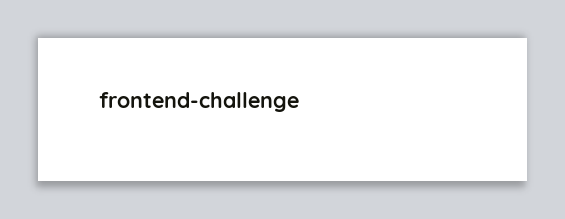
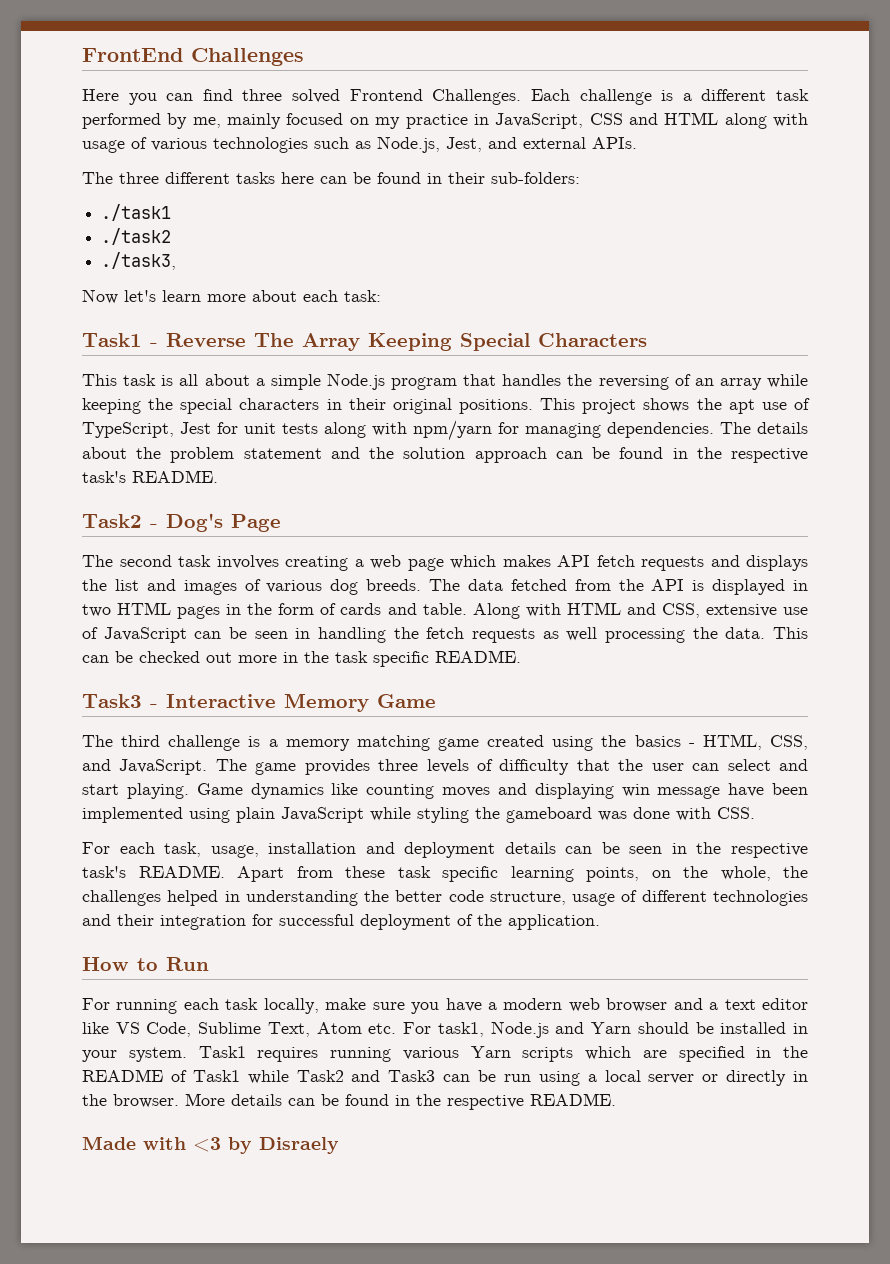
[99,92,299,112] frontend-challenge -> [82,48,304,66] [82,89,810,105] [82,112,808,129] [82,136,637,153] [82,172,580,184] [101,204,172,221] [101,228,172,245] [101,252,177,270] [82,289,381,304] [82,333,647,351] [82,373,808,390] [82,398,810,414] [82,420,808,441] [82,447,809,463] [82,470,218,483] [82,513,281,532] [82,555,808,571] [82,579,808,595] [82,602,808,619] [82,627,808,643] [82,650,521,667] [82,693,436,712] [82,734,808,751] [82,759,809,775] [82,783,809,799] [82,807,755,823] [82,842,809,858] [82,865,808,882] [82,890,808,906] [82,914,600,930] [82,957,209,971] [82,998,808,1014] [82,1021,809,1038] [82,1046,808,1062] [82,1069,808,1086] [82,1093,616,1110] [82,1136,339,1154] FrontEnd Challenges // Here you can find three solved Frontend Challenges. Each challenge is a different task performed by me, mainly focused on my practice in JavaScript, CSS and HTML along with usage of various technologies such as Node.js, Jest, and external APIs. // The three different tasks here can be found in their sub-folders: // ./task1 // ./task2 // ./task3, // Now let's learn more about each task: // Task1 - Reverse The Array Keeping Special Characters // This task is all about a simple Node.js program that handles the reversing of an array while keeping the special characters in their original positions. This project shows the apt use of TypeScript, Jest for unit tests along with npm/yarn for managing dependencies. The details about the problem statement and the solution approach can be found in the respective task's README. // Task2 - Dog's Page // The second task involves creating a web page which makes API fetch requests and displays the list and images of various dog breeds. The data fetched from the API is displayed in two HTML pages in the form of cards and table. Along with HTML and CSS, extensive use of JavaScript can be seen in handling the fetch requests as well processing the data. This can be checked out more in the task specific README. // Task3 - Interactive Memory Game // The third challenge is a memory matching game created using the basics - HTML, CSS, and JavaScript. The game provides three levels of difficulty that the user can select and start playing. Game dynamics like counting moves and displaying win message have been implemented using plain JavaScript while styling the gameboard was done with CSS. // For each task, usage, installation and deployment details can be seen in the respective task's README. Apart from these task specific learning points, on the whole, the challenges helped in understanding the better code structure, usage of different technologies and their integration for successful deployment of the application. // How to Run // For running each task locally, make sure you have a modern web browser and a text editor like VS Code, Sublime Text, Atom etc. For task1, Node.js and Yarn should be installed in your system. Task1 requires running various Yarn scripts which are specified in the README of Task1 while Task2 and Task3 can be run using a local server or directly in the browser. More details can be found in the respective README. // Made with <3 by Disraely

